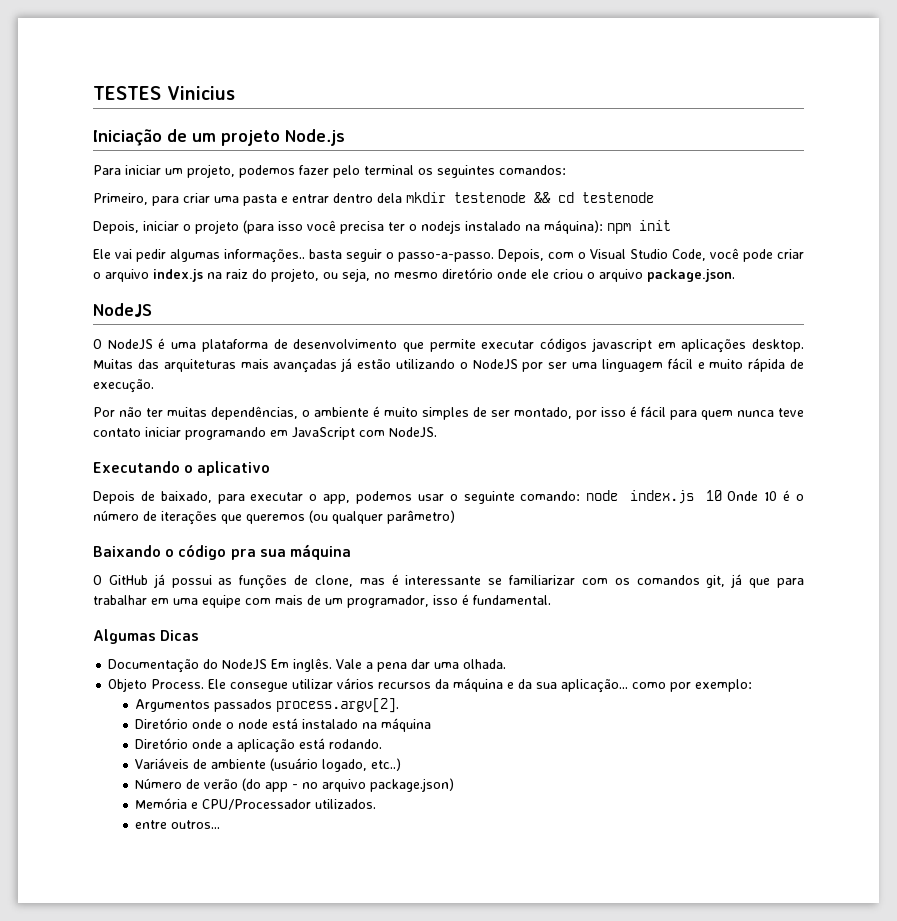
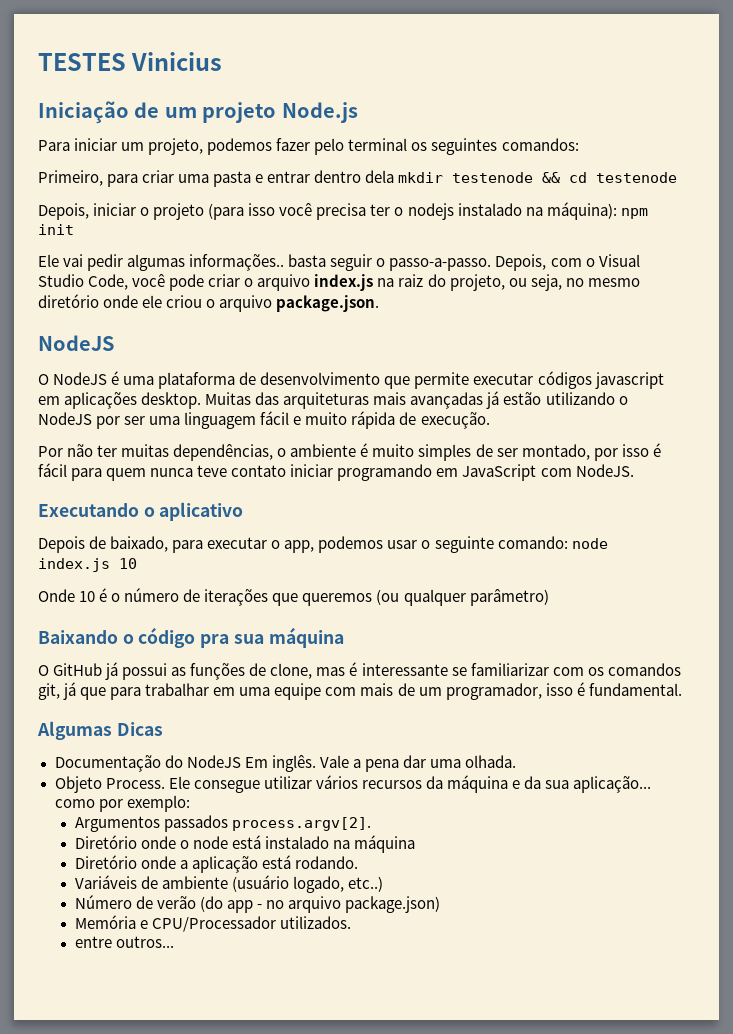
(722, 495) none -> (137, 563) //

